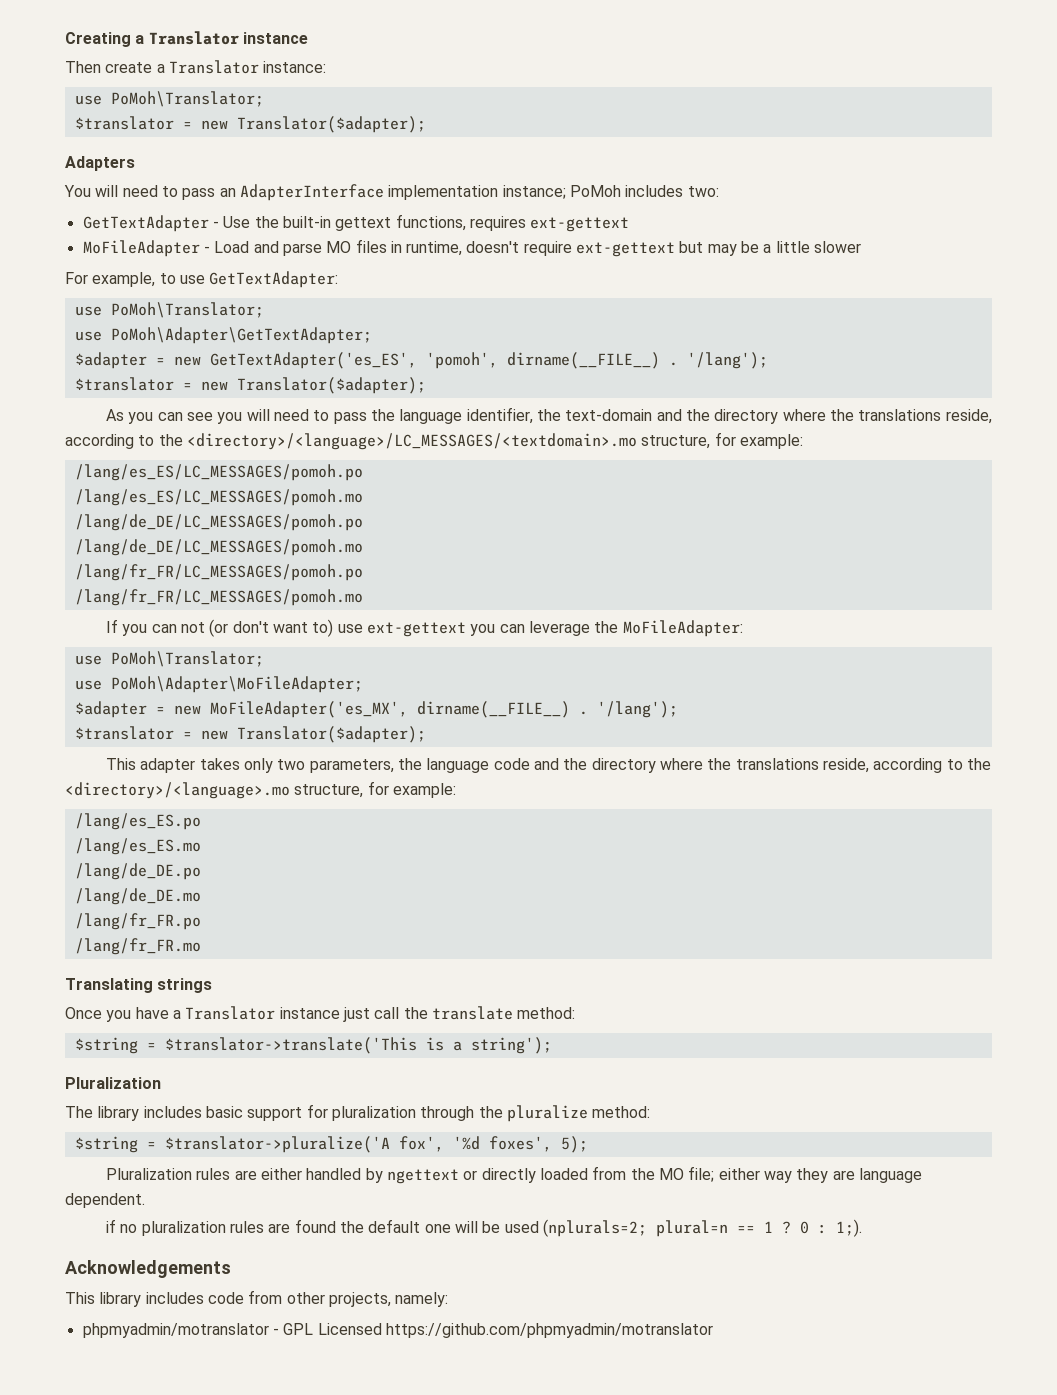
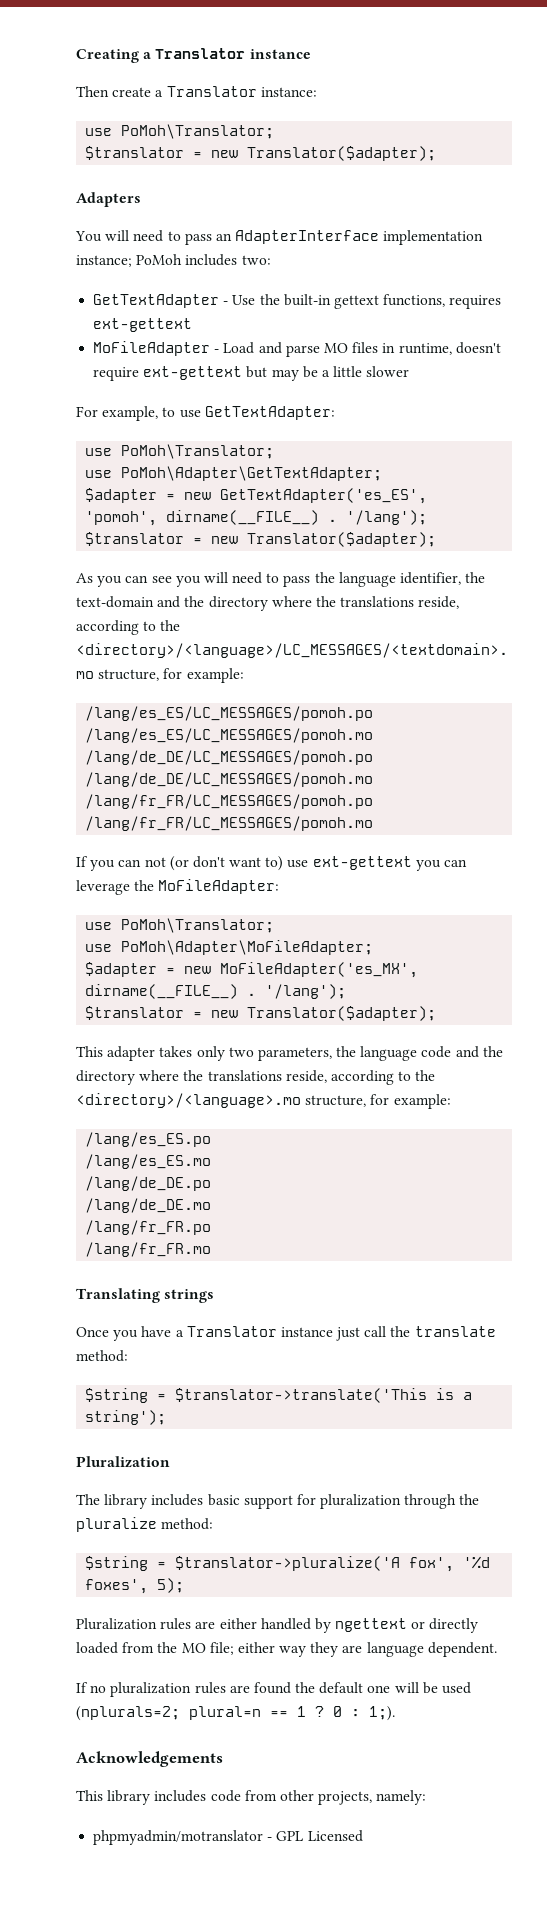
[106,1219,117,1233] if -> [76,1682,88,1693] If
[385,1323,713,1338] https://github.com/phpmyadmin/motranslator -> (363, 1836) none

